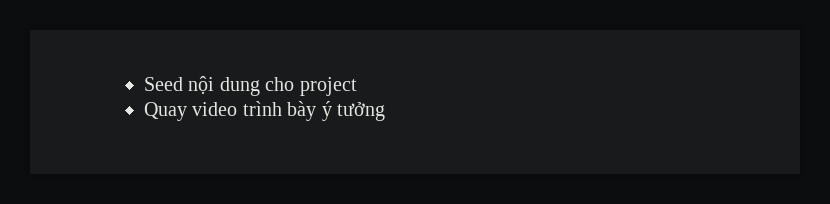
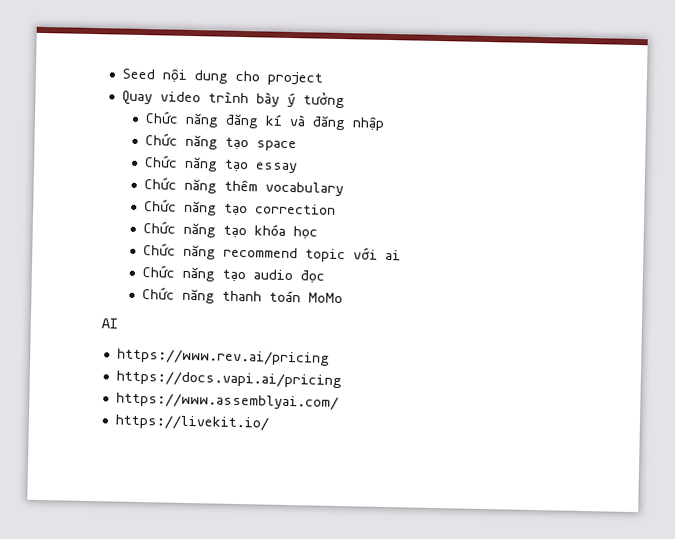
(385, 111) none -> [145,111,386,131] [145,133,298,152] [145,155,299,174] [144,177,345,197] [144,199,337,217] [143,221,319,240] [143,243,402,263] [142,265,326,284] [142,287,344,304] [101,318,118,329] [116,348,330,366] [115,370,342,389] [115,392,339,411] [114,414,269,431] // Chức năng đăng kí và đăng nhập // Chức năng tạo space // Chức năng tạo essay // Chức năng thêm vocabulary // Chức năng tạo correction // Chức năng tạo khóa học // Chức năng recommend topic với ai // Chức năng tạo audio đọc // Chức năng thanh toán MoMo // AI // https://www.rev.ai/pricing // https://docs.vapi.ai/pricing // https://www.assemblyai.com/ // https://livekit.io/

